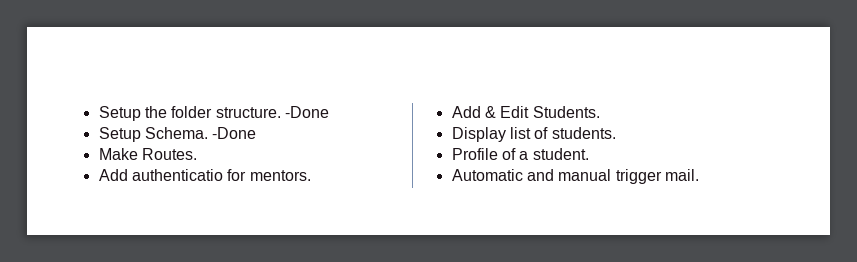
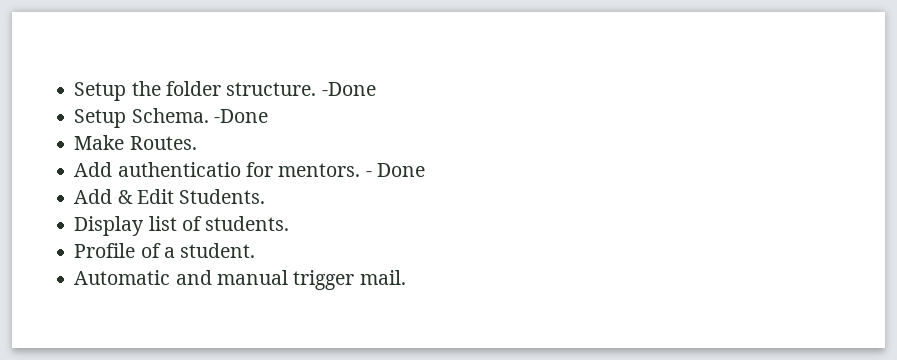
(311, 175) none -> [365,163,425,177] - Done

